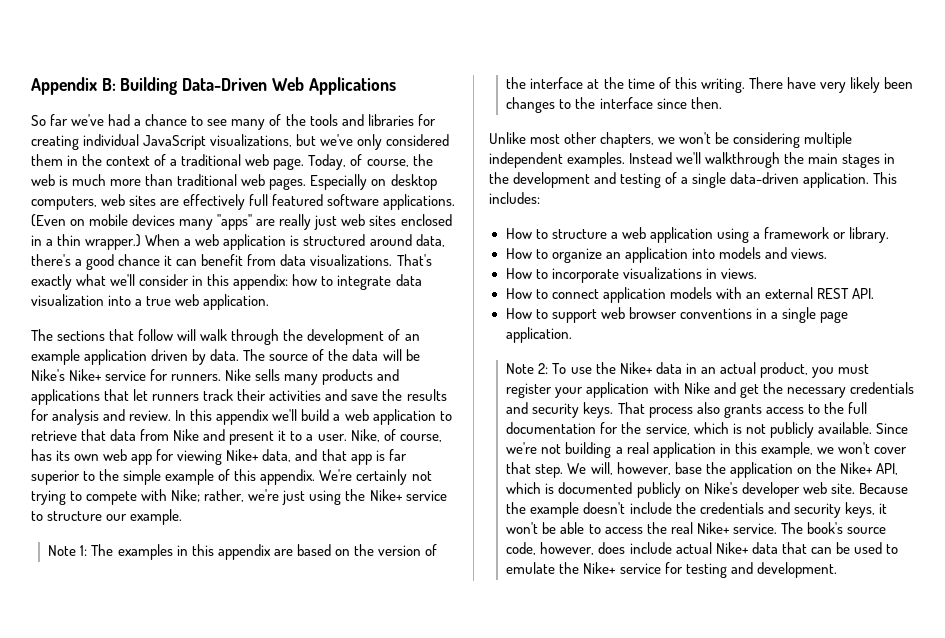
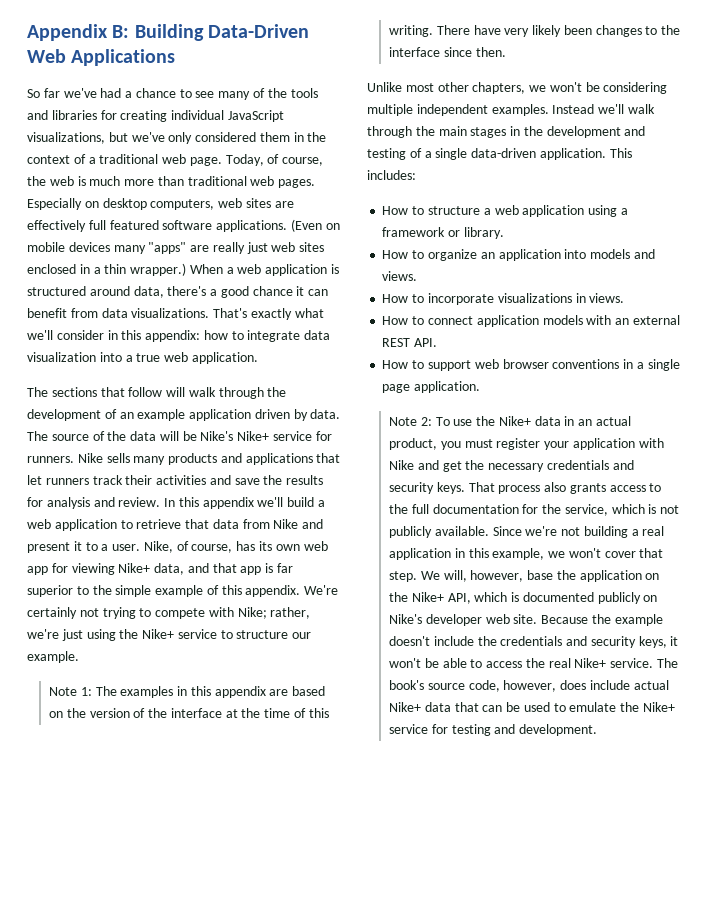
[705,152,781,168] walkthrough -> [627,104,655,114] [367,126,412,138] walk through

